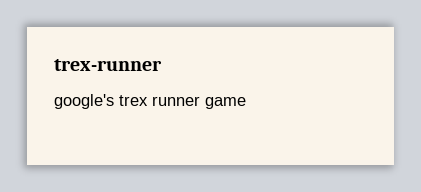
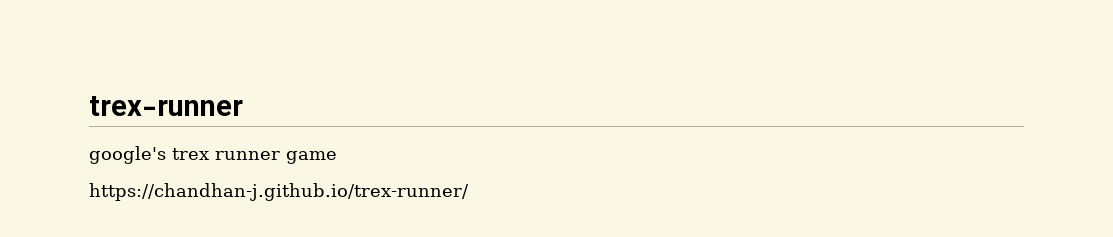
(246, 103) none -> [89,183,469,201] // https://chandhan-j.github.io/trex-runner/

